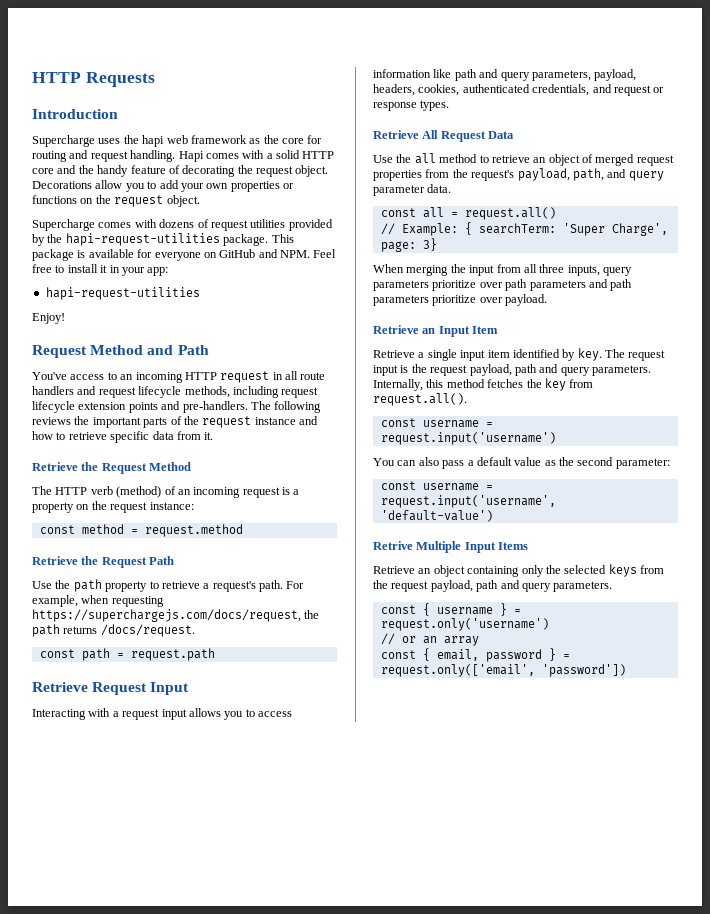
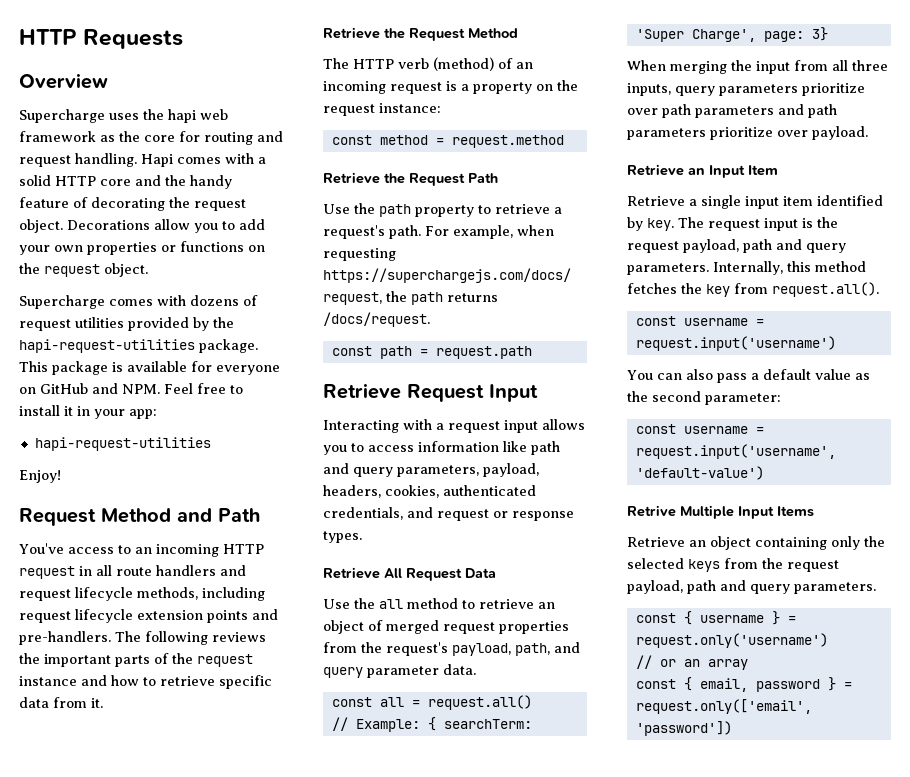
[32,109,118,119] Introduction -> [19,73,108,89] Overview

